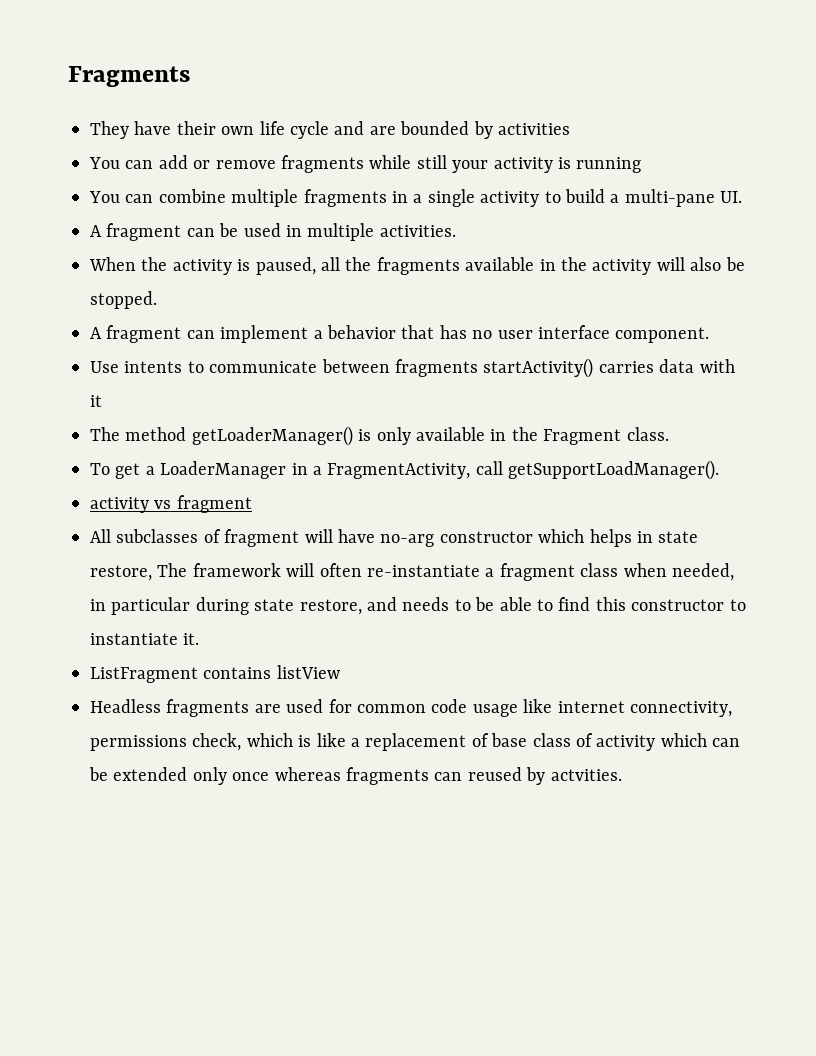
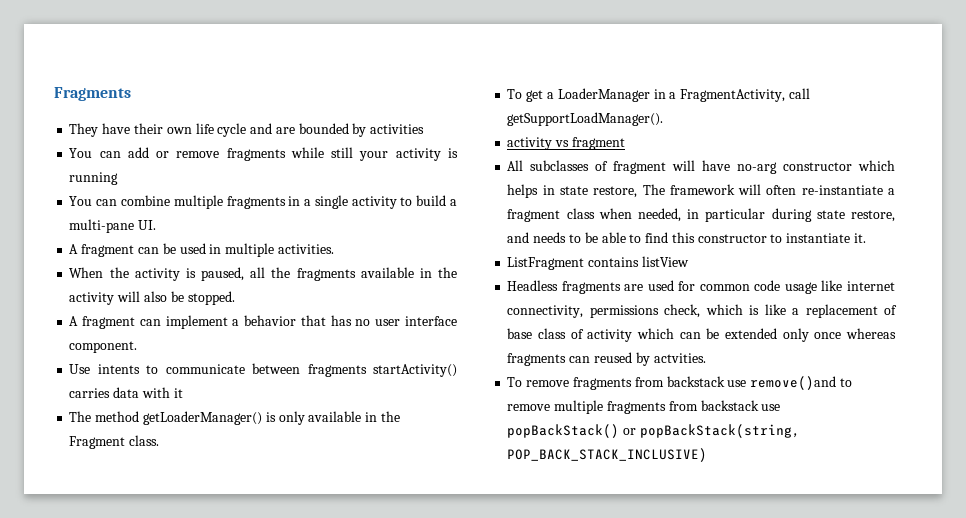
(622, 775) none -> [507,376,852,390] [507,400,781,414] [507,424,800,438] [507,448,708,462] // To remove fragments from backstack use remove()and to remove multiple fragments from backstack use popBackStack() or popBackStack(string, POP_BACK_STACK_INCLUSIVE)

